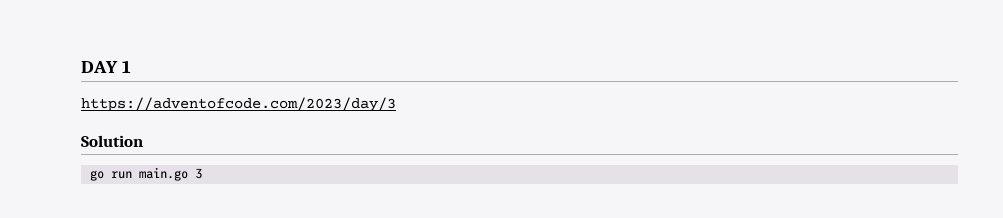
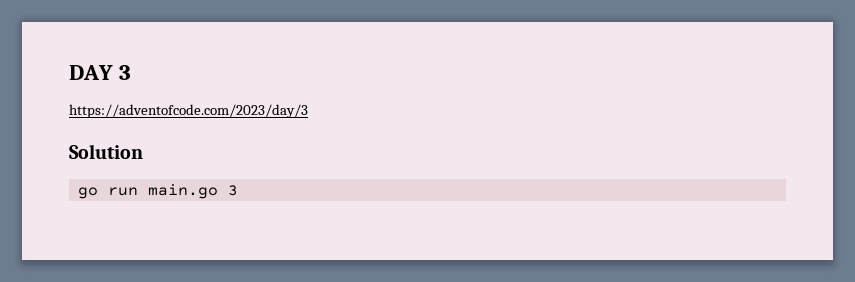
[121,60,131,73] 1 -> [119,65,132,80] 3

